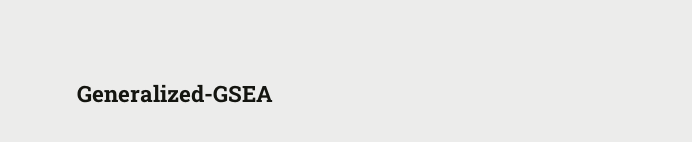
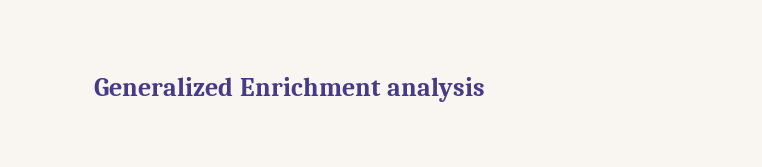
[77,84,273,103] Generalized-GSEA -> [94,77,486,102] Generalized Enrichment analysis

